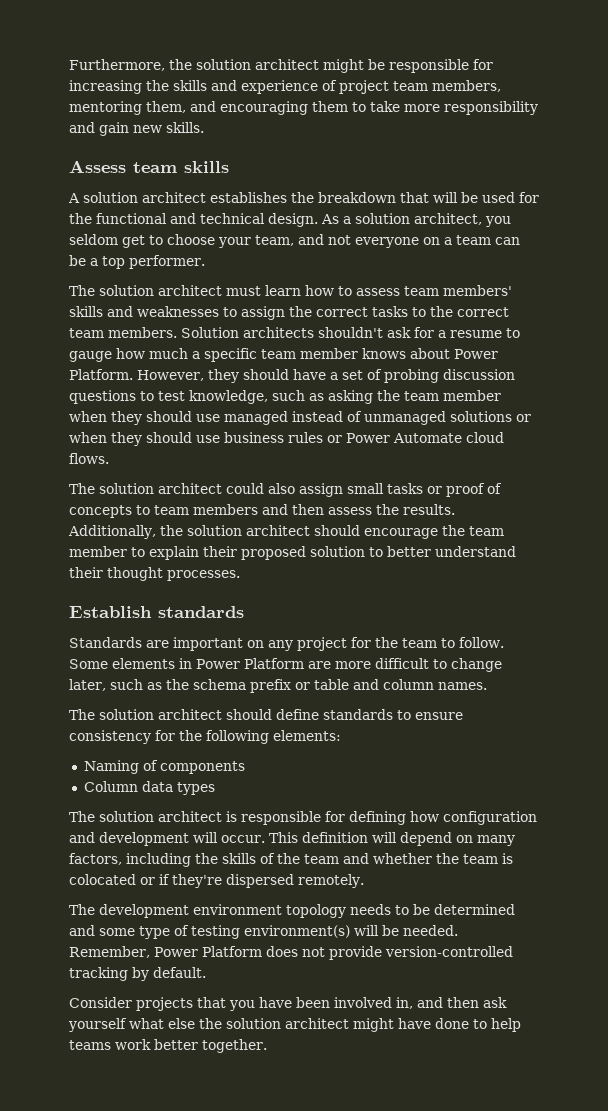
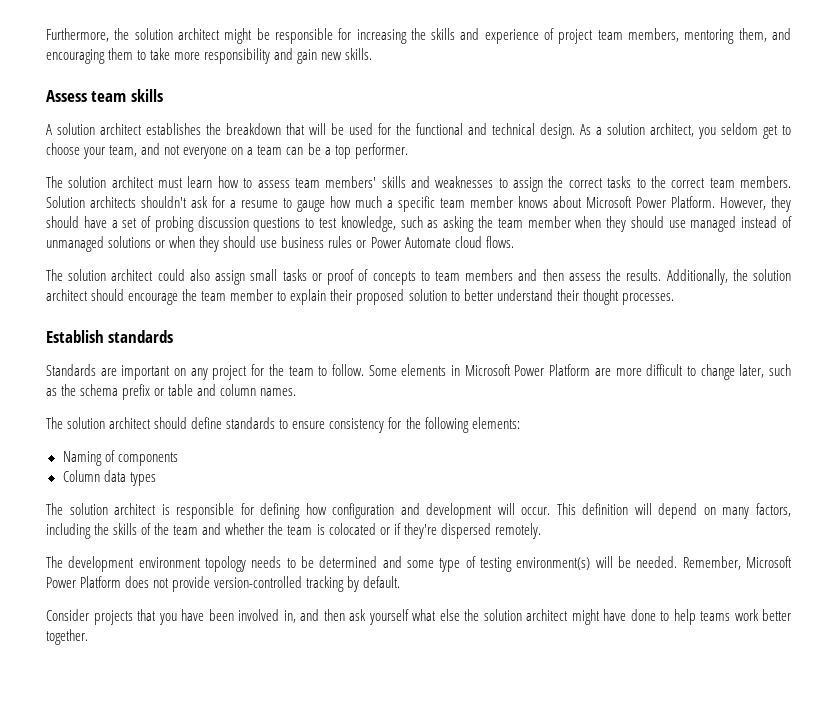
(450, 353) none -> [586,196,632,208] Microsoft
(192, 663) none -> [464,364,511,376] Microsoft
(150, 952) none -> [746,556,793,568] Microsoft

